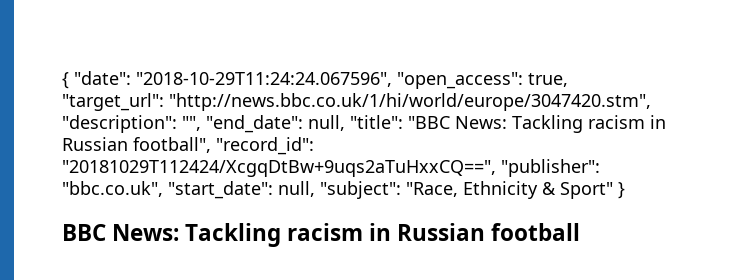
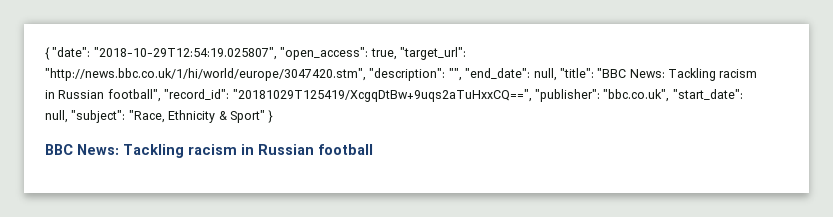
[136,72,392,87] "2018-10-29T11:24:24.067596", -> [93,47,277,60] "2018-10-29T12:54:19.025807",
[62,160,496,177] "20181029T112424/XcgqDtBw+9uqs2aTuHxxCQ==", -> [232,89,532,102] "20181029T125419/XcgqDtBw+9uqs2aTuHxxCQ==",

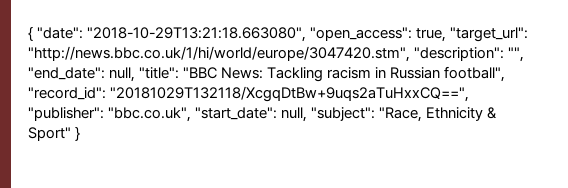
[93,47,277,60] "2018-10-29T12:54:19.025807", -> [87,27,307,42] "2018-10-29T13:21:18.663080",
[232,89,532,102] "20181029T125419/XcgqDtBw+9uqs2aTuHxxCQ==", -> [110,86,470,102] "20181029T132118/XcgqDtBw+9uqs2aTuHxxCQ==",
[45,144,373,158] // BBC News: Tackling racism in Russian football -> (81, 133) none

